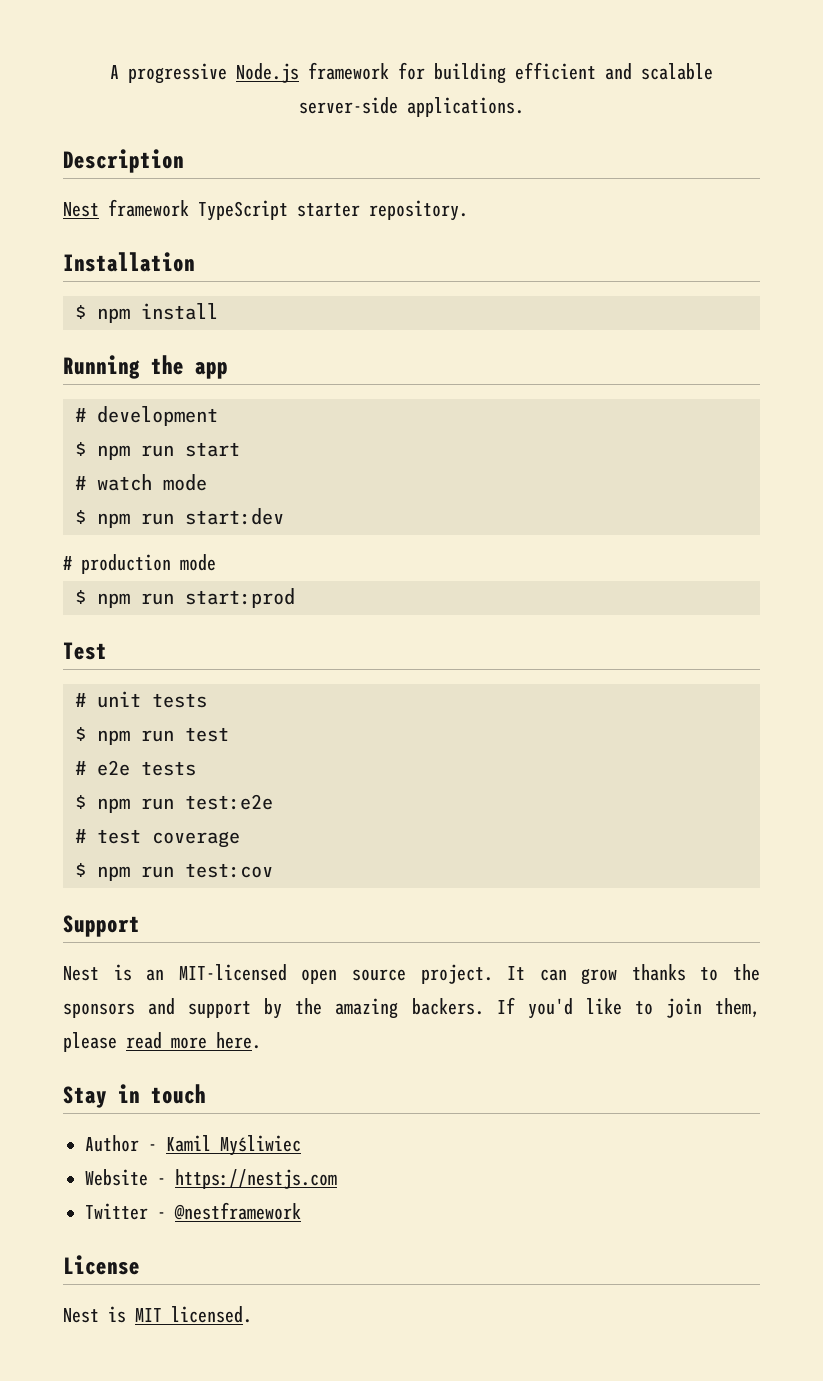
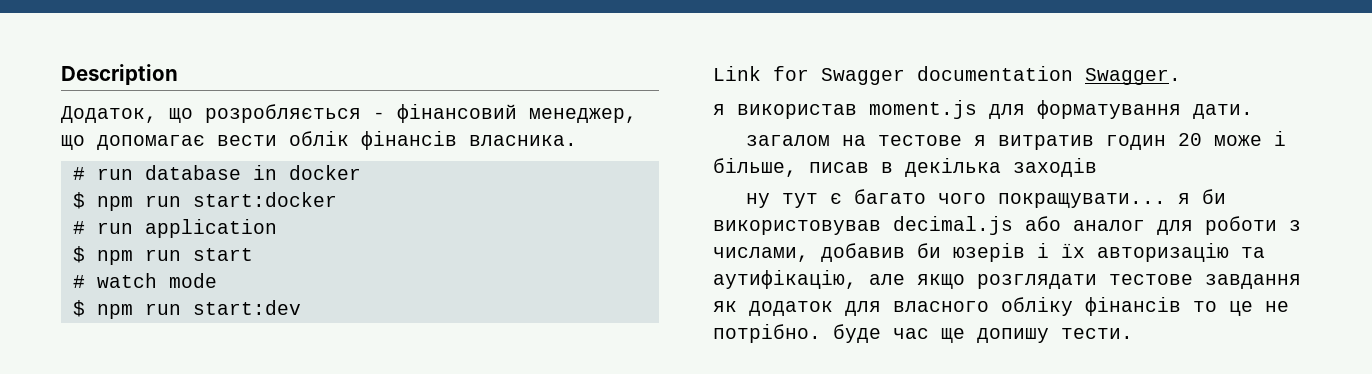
[110,62,713,84] [299,97,524,117] [63,149,184,173] [63,199,468,221] [63,252,195,272] [75,303,218,323] [63,355,228,379] [75,406,218,426] A progressive Node.js framework for building efficient and scalable server-side applications. // Description // Nest framework TypeScript starter repository. // Installation // $ npm install // Running the app // # development -> [61,64,178,85] [61,104,637,123] [61,131,577,150] [72,165,361,180] [72,192,337,211] [72,219,277,238] Description // Додаток, що розробляється - фінансовий менеджер, що допомагає вести облік фінансів власника. // # run database in docker // $ npm run start:docker // # run application
[63,554,216,574] [75,588,295,608] [63,642,107,660] [75,691,207,708] [75,727,229,745] [75,760,196,776] [75,794,273,813] [75,829,240,848] [75,863,273,881] [63,915,140,937] [63,964,761,985] [63,997,761,1019] [63,1032,261,1052] [63,1084,206,1108] [85,1135,301,1156] [85,1169,337,1189] [85,1202,301,1220] [63,1255,140,1275] [63,1306,252,1323] # production mode // $ npm run start:prod // Test // # unit tests // $ npm run test // # e2e tests // $ npm run test:e2e // # test coverage // $ npm run test:cov // Support // Nest is an MIT-licensed open source project. It can grow thanks to the sponsors and support by the amazing backers. If you'd like to join them, please read more here. // Stay in touch // Author - Kamil Myśliwiec // Website - https://nestjs.com // Twitter - @nestframework // License // Nest is MIT licensed. -> [713,66,1181,85] [713,100,1253,119] [746,131,1287,150] [713,158,1097,177] [746,189,1227,208] [713,216,1301,235] [713,243,1265,262] [713,270,1301,289] [713,297,1289,316] [713,324,1133,343] Link for Swagger documentation Swagger. // я використав moment.js для форматування дати. // загалом на тестове я витратив годин 20 може і більше, писав в декілька заходів // ну тут є багато чого покращувати... я би використовував decimal.js або аналог для роботи з числами, добавив би юзерів і їх авторизацію та аутифікацію, але якщо розглядати тестове завдання як додаток для власного обліку фінансів то це не потрібно. буде час ще допишу тести.

